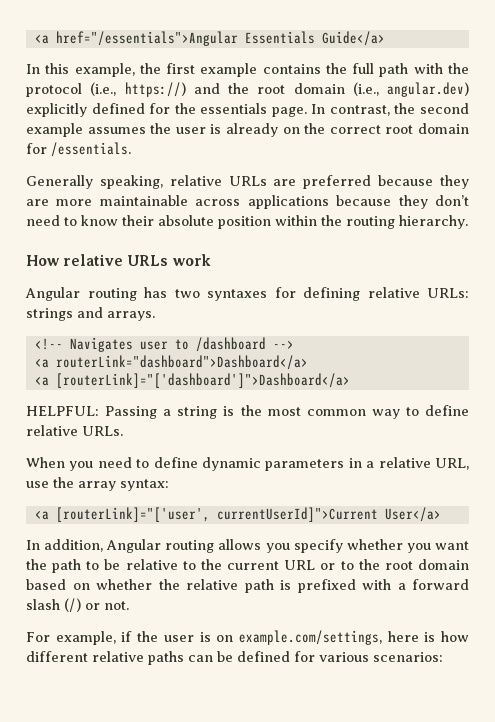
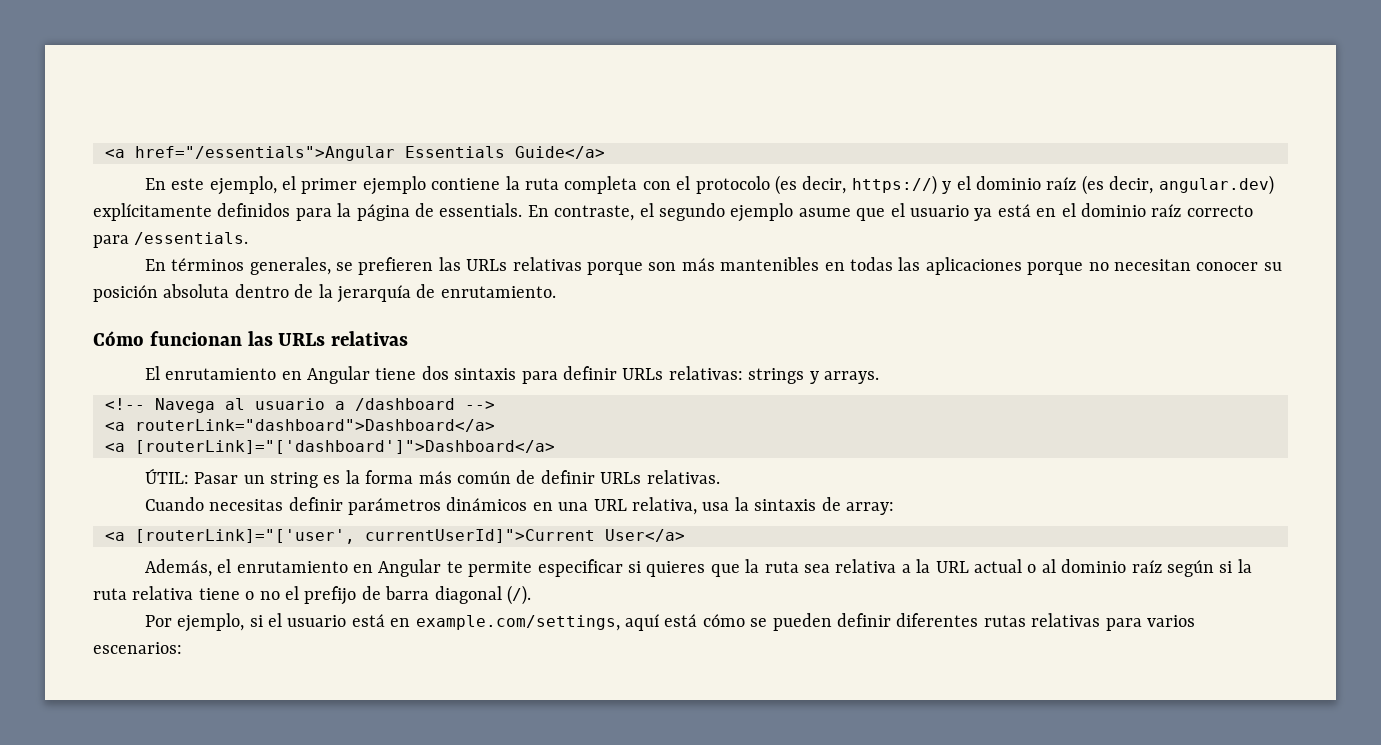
[26,63,469,77] [26,82,469,97] [26,103,469,117] [26,123,470,137] [26,142,131,157] [26,175,469,189] [26,195,469,209] [26,215,468,229] [26,254,211,266] [25,287,469,301] [26,307,155,321] [34,337,189,352] In this example, the first example contains the full path with the protocol (i.e., https://) and the root domain (i.e., angular.dev) explicitly defined for the essentials page. In contrast, the second example assumes the user is already on the correct root domain for /essentials. // Generally speaking, relative URLs are preferred because they are more maintainable across applications because they don’t need to know their absolute position within the routing hierarchy. // How relative URLs work // Angular routing has two syntaxes for defining relative URLs: strings and arrays. // <!-- Navigates user to -> [144,175,1274,195] [93,203,1253,222] [93,232,249,248] [144,257,1282,275] [93,284,556,303] [93,331,409,346] [144,366,880,384] [105,398,345,413] En este ejemplo, el primer ejemplo contiene la ruta completa con el protocolo (es decir, https://) y el dominio raíz (es decir, angular.dev) explícitamente definidos para la página de essentials. En contraste, el segundo ejemplo asume que el usuario ya está en el dominio raíz correcto para /essentials. // En términos generales, se prefieren las URLs relativas porque son más mantenibles en todas las aplicaciones porque no necesitan conocer su posición absoluta dentro de la jerarquía de enrutamiento. // Cómo funcionan las URLs relativas // El enrutamiento en Angular tiene dos sintaxis para definir URLs relativas: strings y arrays. // <!-- Navega al usuario a
[26,405,470,419] [26,425,123,436] [26,457,469,471] [26,477,169,491] [34,507,441,522] [26,539,469,553] [26,559,469,573] [26,579,469,593] [26,598,129,613] [26,630,469,645] [26,651,443,665] HELPFUL: Passing a string is the most common way to define relative URLs. // When you need to define dynamic parameters in a relative URL, use the array syntax: // <a [routerLink]="['user', currentUserId]">Current User</a> // In addition, Angular routing allows you specify whether you want the path to be relative to the current URL or to the root domain based on whether the relative path is prefixed with a forward slash (/) or not. // For example, if the user is on example.com/settings, here is how different relative paths can be defined for various scenarios: -> [144,468,720,488] [144,497,895,515] [105,529,685,544] [144,559,1252,577] [93,585,531,605] [144,613,1196,632] [93,642,182,654] ÚTIL: Pasar un string es la forma más común de definir URLs relativas. // Cuando necesitas definir parámetros dinámicos en una URL relativa, usa la sintaxis de array: // <a [routerLink]="['user', currentUserId]">Current User</a> // Además, el enrutamiento en Angular te permite especificar si quieres que la ruta sea relativa a la URL actual o al dominio raíz según si la ruta relativa tiene o no el prefijo de barra diagonal (/). // Por ejemplo, si el usuario está en example.com/settings, aquí está cómo se pueden definir diferentes rutas relativas para varios escenarios:

